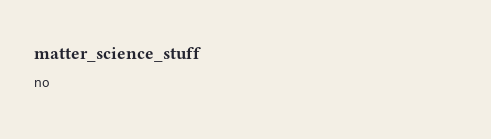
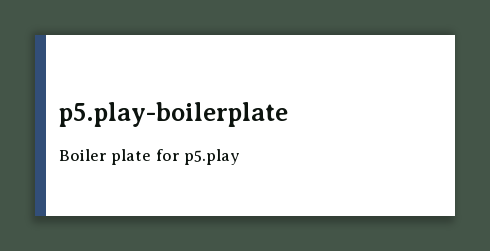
[34,47,201,62] [34,80,50,87] matter_science_stuff // no -> [59,102,288,127] [59,149,241,165] p5.play-boilerplate // Boiler plate for p5.play

